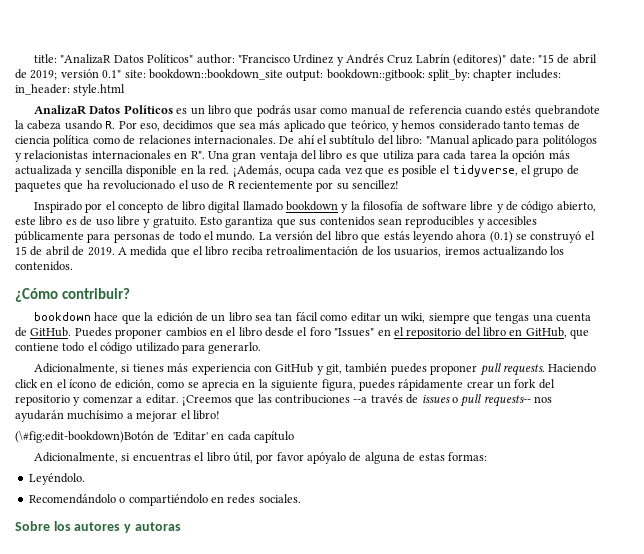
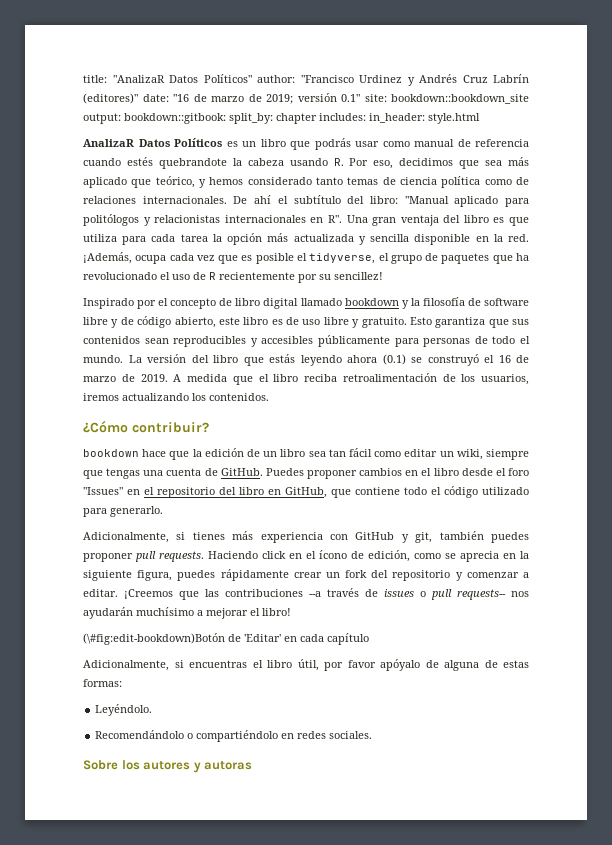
[537,54,597,64] "15 de abril -> [173,94,244,102] "16 de marzo
[15,246,70,256] 15 de abril -> [498,355,529,363] [83,376,116,382] 16 de marzo

